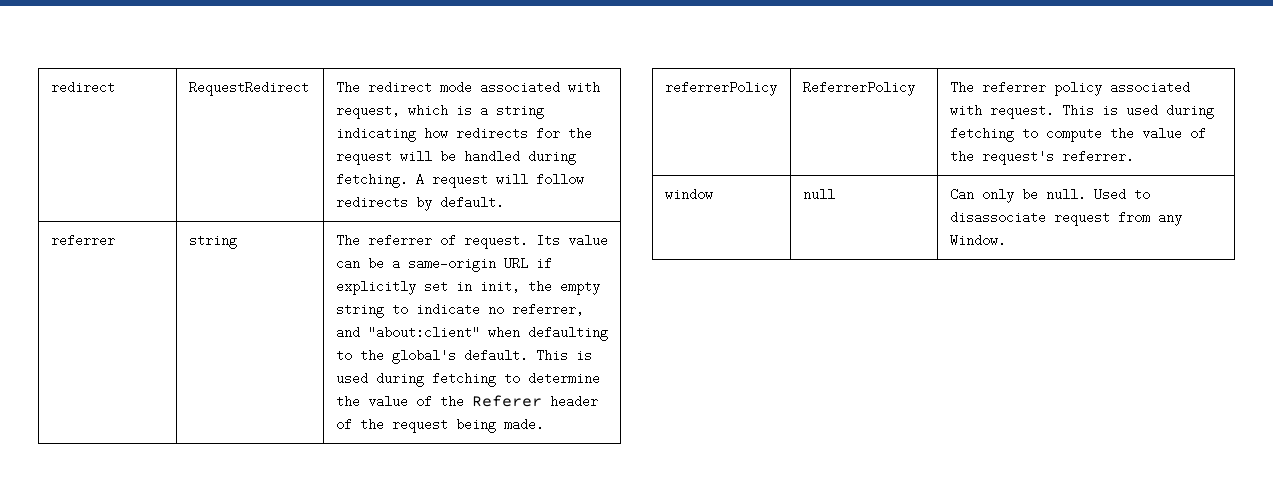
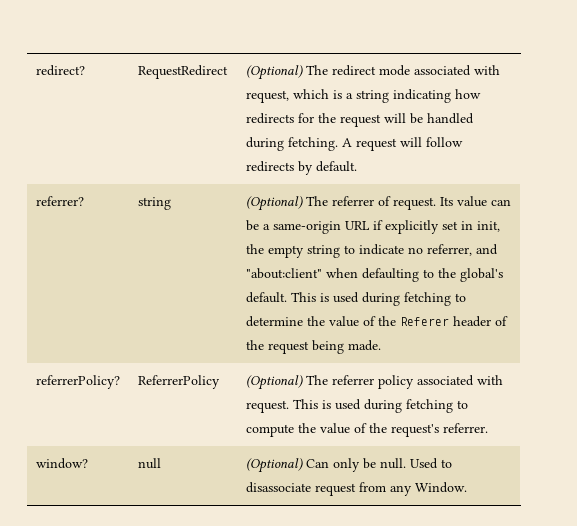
[50,81,115,94] redirect -> [35,65,85,76] redirect?
(309, 88) none -> [245,65,303,80] (Optional)
[50,234,115,247] referrer -> [35,196,84,206] referrer?
(237, 242) none -> [245,196,303,211] (Optional)
[664,81,777,96] referrerPolicy -> [35,375,120,389] referrerPolicy?
(915, 88) none -> [245,375,303,390] (Optional)
[664,188,713,201] window -> [35,458,88,469] window?
(835, 194) none -> [245,458,303,473] (Optional)

